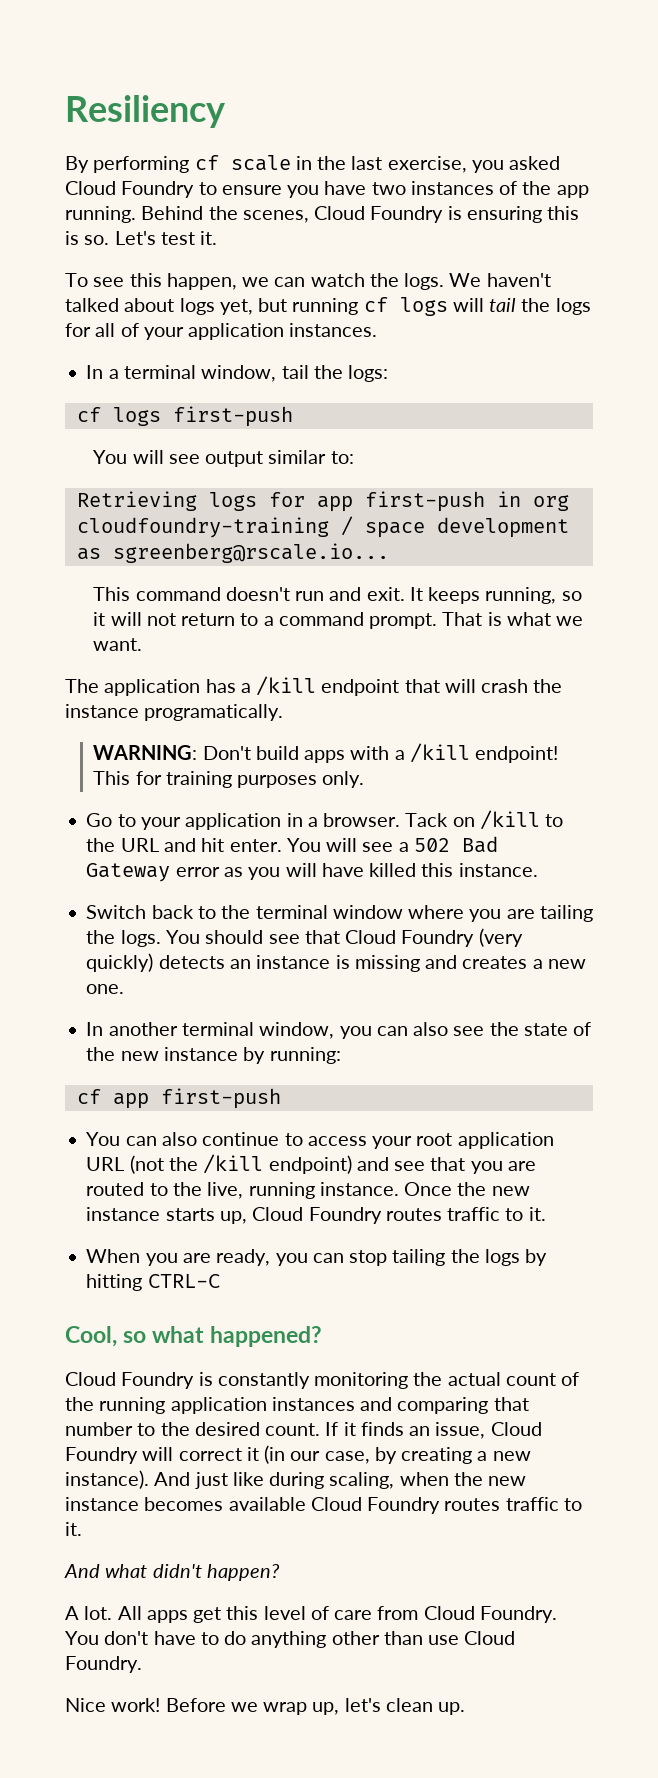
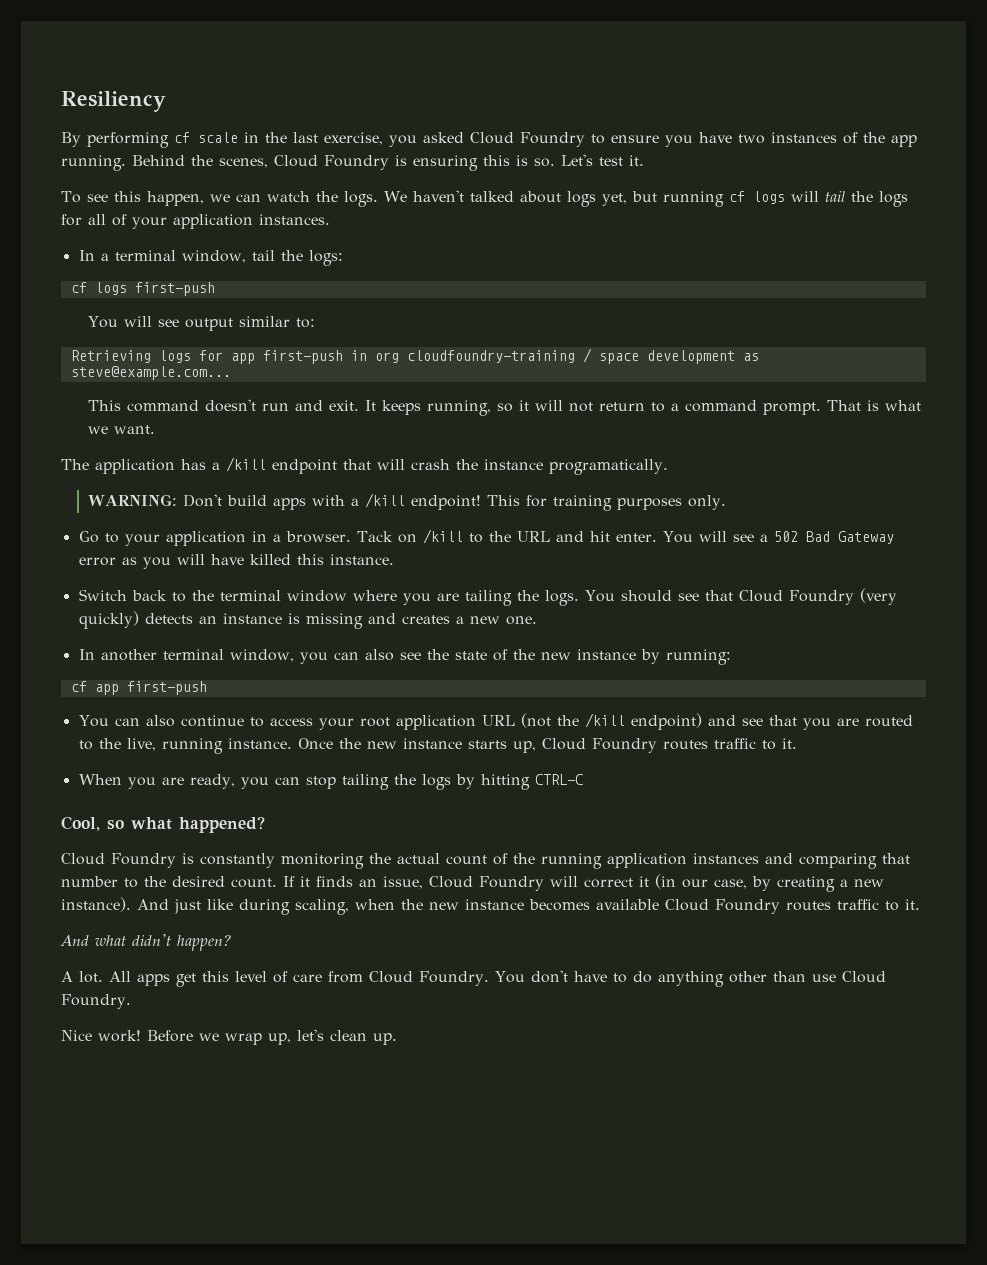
[112,543,389,563] sgreenberg@rscale.io... -> [70,366,231,380] steve@example.com...

